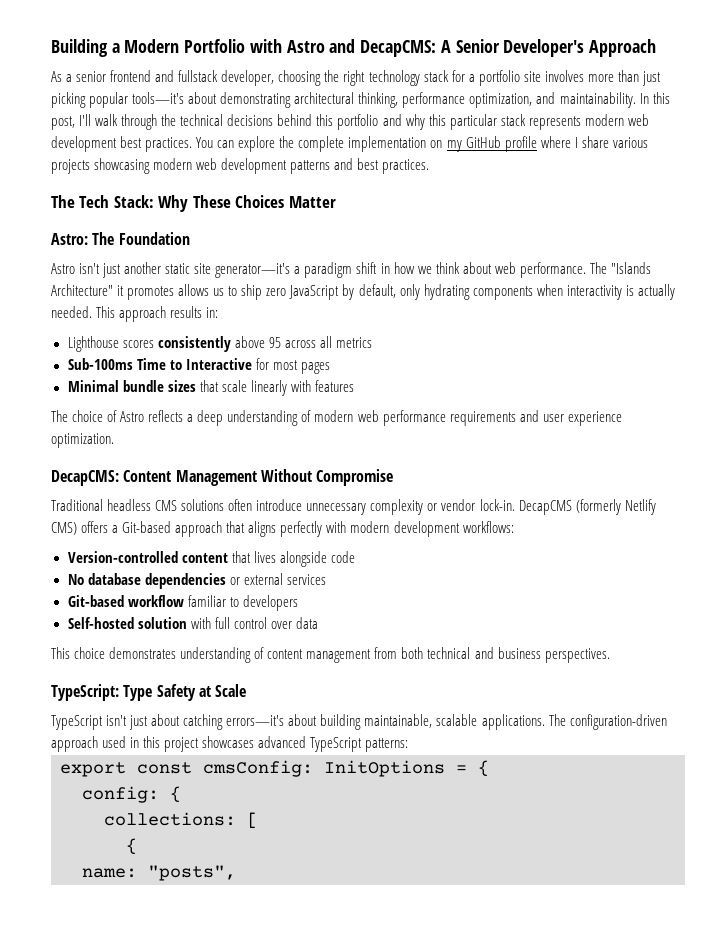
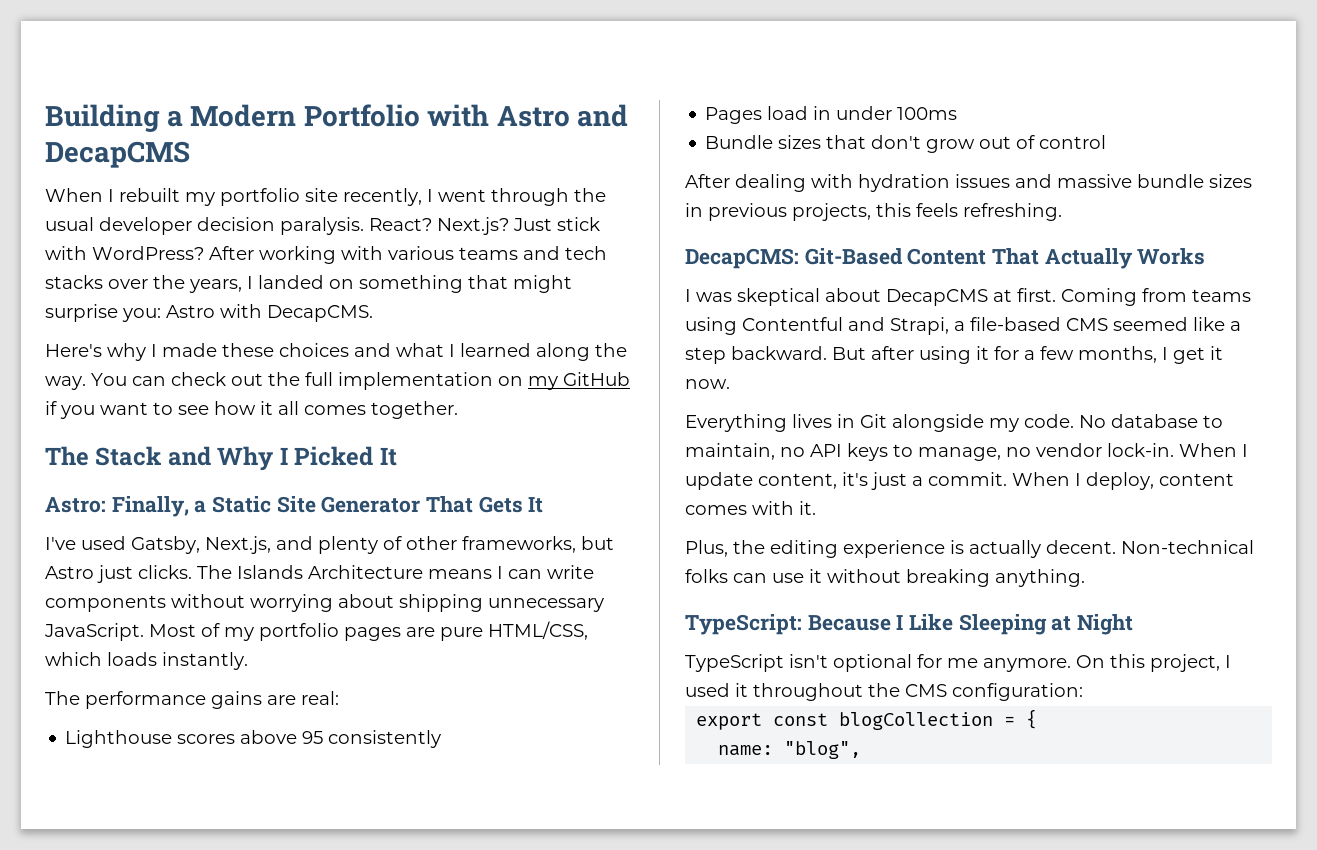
[360,39,656,57] [51,70,661,86] [51,92,670,108] [51,114,649,130] [51,136,648,152] [51,158,430,174] [51,195,336,212] [51,232,190,245] [51,262,651,278] [51,284,675,300] [51,306,219,322] DecapCMS: A Senior Developer's Approach // As a senior frontend and fullstack developer, choosing the right technology stack for a portfolio site involves more than just picking popular tools—it's about demonstrating architectural thinking, performance optimization, and maintainability. In this post, I'll walk through the technical decisions behind this portfolio and why this particular stack represents modern web development best practices. You can explore the complete implementation on my GitHub profile where I share various projects showcasing modern web development patterns and best practices. // The Tech Stack: Why These Choices Matter // Astro: The Foundation // Astro isn't just another static site generator—it's a paradigm shift in how we think about web performance. The "Islands Architecture" it promotes allows us to ship zero JavaScript by default, only hydrating components when interactivity is actually needed. This approach results in: -> [45,141,190,168] [45,188,606,206] [45,217,600,235] [45,246,607,264] [45,275,572,293] [45,304,373,322] [45,343,627,361] [45,372,630,390] [45,401,458,419] [45,446,397,471] [45,496,544,517] [45,536,614,554] [45,565,594,583] [45,594,604,612] [44,621,588,641] [45,652,248,670] [45,691,339,709] DecapCMS // When I rebuilt my portfolio site recently, I went through the usual developer decision paralysis. React? Next.js? Just stick with WordPress? After working with various teams and tech stacks over the years, I landed on something that might surprise you: Astro with DecapCMS. // Here's why I made these choices and what I learned along the way. You can check out the full implementation on my GitHub if you want to see how it all comes together. // The Stack and Why I Picked It // Astro: Finally, a Static Site Generator That Gets It // I've used Gatsby, Next.js, and plenty of other frameworks, but Astro just clicks. The Islands Architecture means I can write components without worrying about shipping unnecessary JavaScript. Most of my portfolio pages are pure HTML/CSS, which loads instantly. // The performance gains are real:
[157,336,231,352] consistently -> (236, 739) none
[284,336,372,348] [67,358,330,374] [67,380,354,396] [51,410,622,426] [51,433,114,448] [51,469,394,486] [51,499,656,515] [51,521,514,537] [67,551,355,567] [67,573,326,589] [67,595,298,611] [67,617,318,629] [51,647,610,663] [51,684,247,701] [51,714,667,730] [51,736,409,752] across all metrics // Sub-100ms Time to Interactive for most pages // Minimal bundle sizes that scale linearly with features // The choice of Astro reflects a deep understanding of modern web performance requirements and user experience optimization. // DecapCMS: Content Management Without Compromise // Traditional headless CMS solutions often introduce unnecessary complexity or vendor lock-in. DecapCMS (formerly Netlify CMS) offers a Git-based approach that aligns perfectly with modern development workflows: // Version-controlled content that lives alongside code // No database dependencies or external services // Git-based workflow familiar to developers // Self-hosted solution with full control over data // This choice demonstrates understanding of content management from both technical and business perspectives. // TypeScript: Type Safety at Scale // TypeScript isn't just about catching errors—it's about building maintainable, scalable applications. The configuration-driven approach used in this project showcases advanced TypeScript patterns: -> [328,730,442,748] [705,106,958,124] [705,135,1107,153] [685,174,1252,192] [685,203,1062,221] [685,248,1206,269] [685,288,1251,306] [685,317,1241,335] [685,346,1223,364] [685,379,730,389] [685,414,1223,432] [685,443,1248,461] [685,472,1234,490] [685,501,816,515] [685,540,1254,558] [685,569,1085,587] [685,614,1134,635] [685,654,1231,672] [685,683,1083,701] consistently // Pages load in under 100ms // Bundle sizes that don't grow out of control // After dealing with hydration issues and massive bundle sizes in previous projects, this feels refreshing. // DecapCMS: Git-Based Content That Actually Works // I was skeptical about DecapCMS at first. Coming from teams using Contentful and Strapi, a file-based CMS seemed like a step backward. But after using it for a few months, I get it now. // Everything lives in Git alongside my code. No database to maintain, no API keys to manage, no vendor lock-in. When I update content, it's just a commit. When I deploy, content comes with it. // Plus, the editing experience is actually decent. Non-technical folks can use it without breaking anything. // TypeScript: Because I Like Sleeping at Night // TypeScript isn't optional for me anymore. On this project, I used it throughout the CMS configuration:
[203,760,445,777] cmsConfig: InitOptions -> [839,712,994,730] blogCollection
[82,786,181,803] [104,812,258,829] [126,838,137,855] // config: { // collections: [ // { -> (1038, 719) none
[148,865,236,881] "posts", -> [784,741,862,759] "blog",

